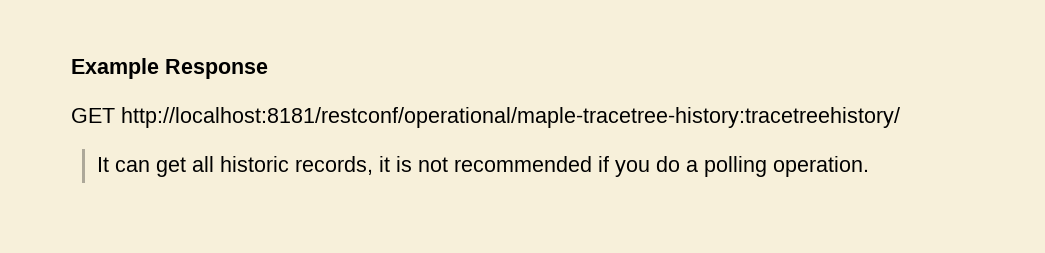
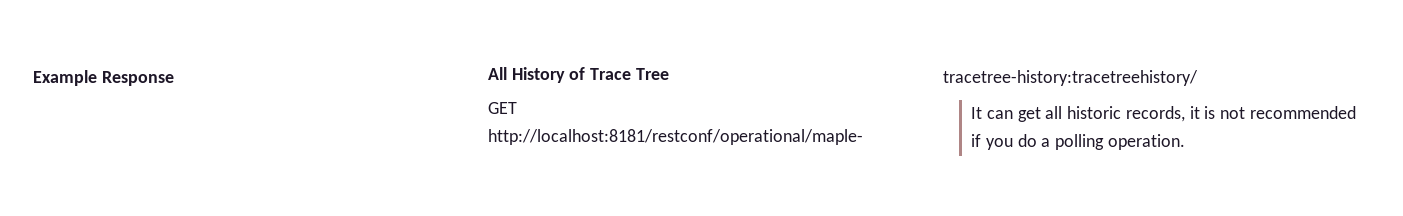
(268, 69) none -> [488,67,669,83] // All History of Trace Tree

